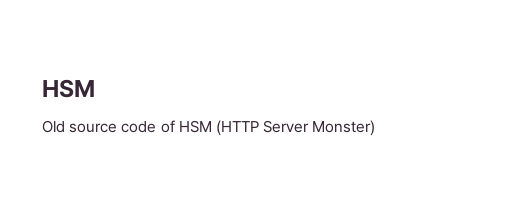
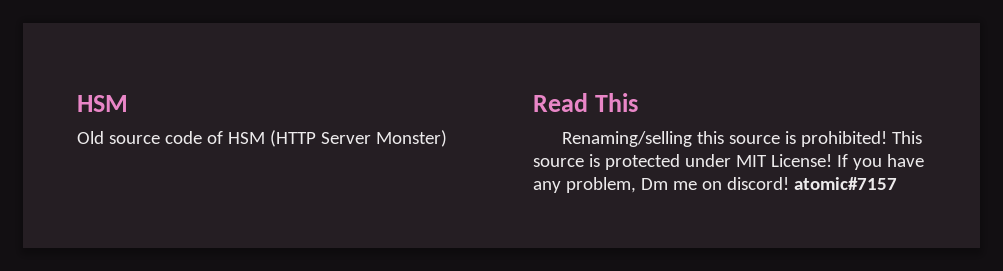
(376, 128) none -> [533,93,639,112] [562,131,923,147] [533,154,924,170] [533,177,897,193] // Read This // Renaming/selling this source is prohibited! This source is protected under MIT License! If you have any problem, Dm me on discord! atomic#7157

